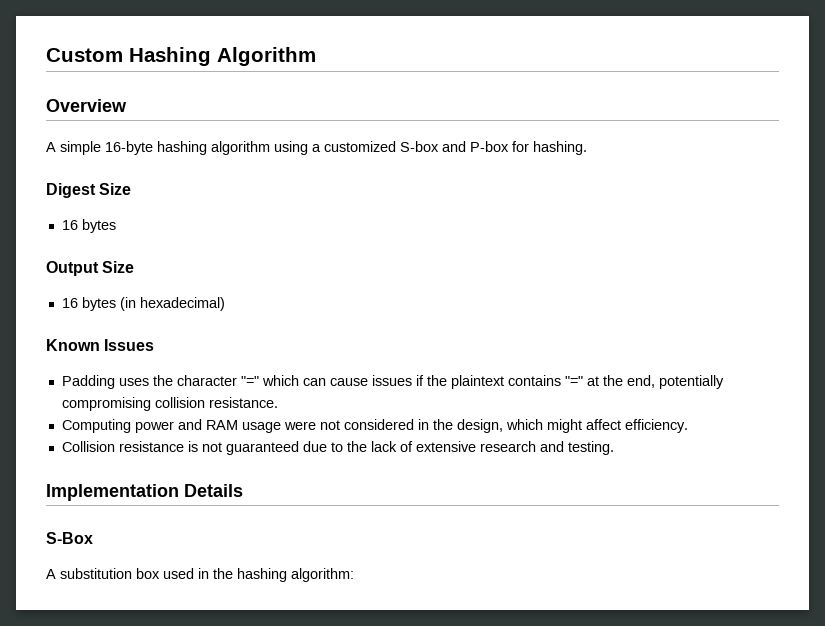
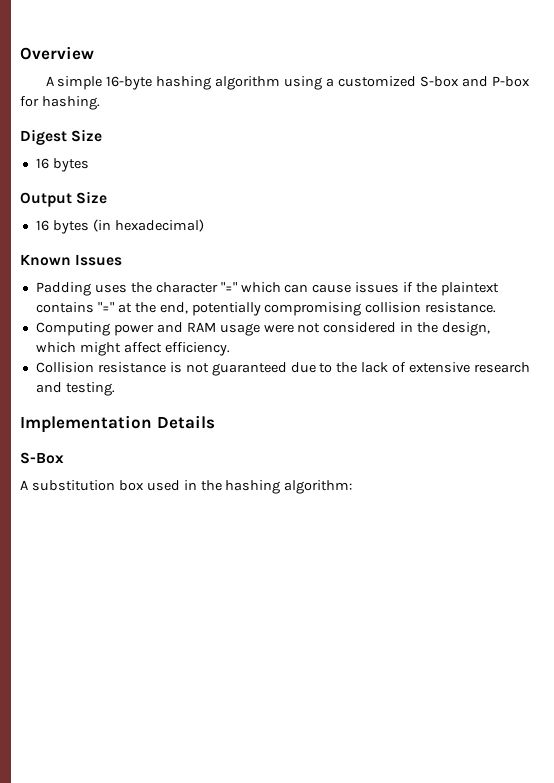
[46,47,316,66] Custom Hashing Algorithm // -> (20, 53) none

